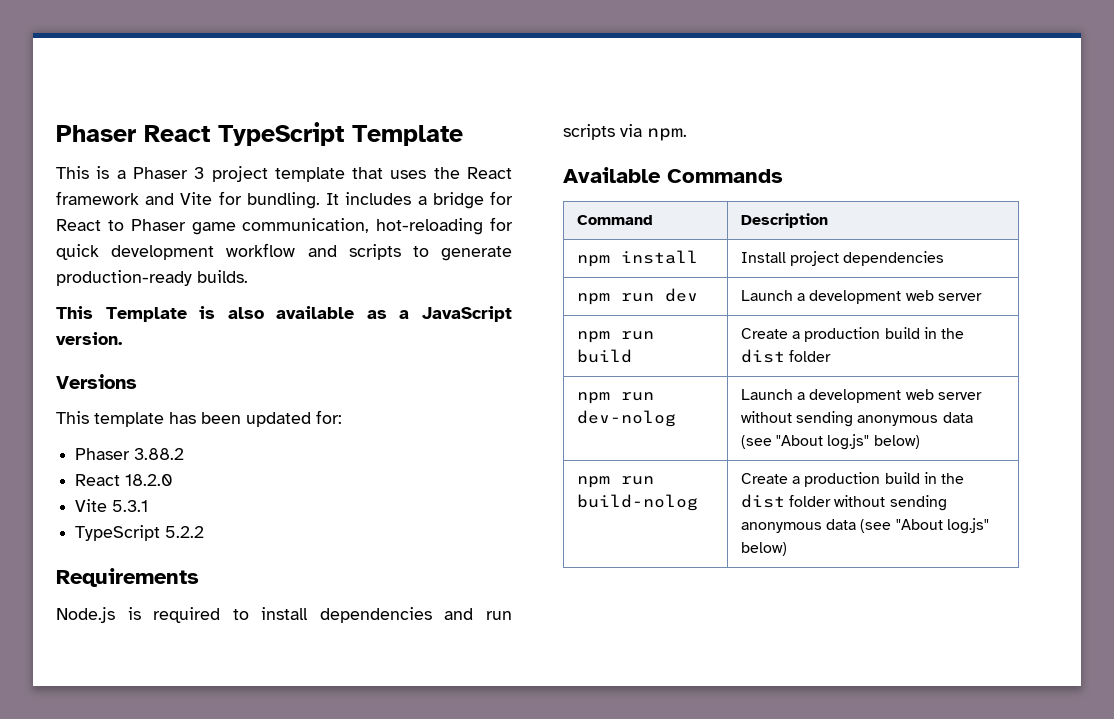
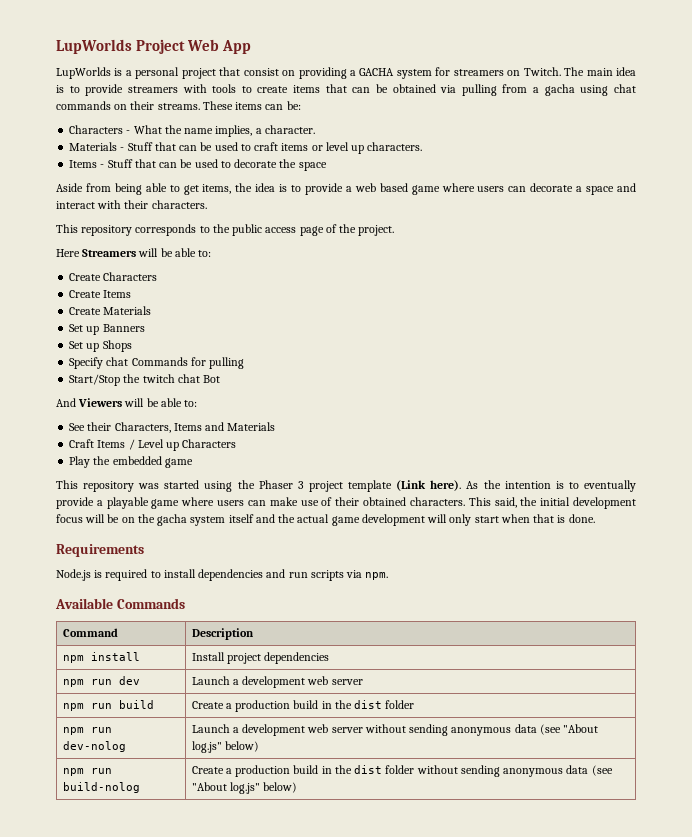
[56,122,463,146] [56,166,512,182] [56,191,513,209] [56,217,513,235] [56,243,512,261] [56,270,248,286] [56,306,512,322] [56,332,122,345] [56,374,137,389] [56,410,342,427] [75,448,185,460] [75,474,174,486] [75,499,149,512] [75,525,205,541] Phaser React TypeScript Template // This is a Phaser 3 project template that uses the React framework and Vite for bundling. It includes a bridge for React to Phaser game communication, hot-reloading for quick development workflow and scripts to generate production-ready builds. // This Template is also available as a JavaScript version. // Versions // This template has been updated for: // Phaser 3.88.2 // React 18.2.0 // Vite 5.3.1 // TypeScript 5.2.2 -> [56,39,252,54] [56,67,636,79] [56,84,637,96] [56,101,301,110] [69,125,315,137] [69,142,423,154] [69,159,327,171] [56,183,636,195] [56,200,207,209] [56,224,395,236] [56,248,212,257] [69,272,158,281] [69,290,132,298] [69,306,152,315] [69,324,145,335] [69,340,132,352] [69,357,245,369] [69,374,221,386] [56,398,198,407] [69,422,276,433] [69,439,237,451] [69,456,193,468] [56,480,637,492] [56,497,636,509] [56,514,595,526] LupWorlds Project Web App // LupWorlds is a personal project that consist on providing a GACHA system for streamers on Twitch. The main idea is to provide streamers with tools to create items that can be obtained via pulling from a gacha using chat commands on their streams. These items can be: // Characters - What the name implies, a character. // Materials - Stuff that can be used to craft items or level up characters. // Items - Stuff that can be used to decorate the space // Aside from being able to get items, the idea is to provide a web based game where users can decorate a space and interact with their characters. // This repository corresponds to the public access page of the project. // Here Streamers will be able to: // Create Characters // Create Items // Create Materials // Set up Banners // Set up Shops // Specify chat Commands for pulling // Start/Stop the twitch chat Bot // And Viewers will be able to: // See their Characters, Items and Materials // Craft Items / Level up Characters // Play the embedded game // This repository was started using the Phaser 3 project template (Link here). As the intention is to eventually provide a playable game where users can make use of their obtained characters. This said, the initial development focus will be on the gacha system itself and the actual game development will only start when that is done.

